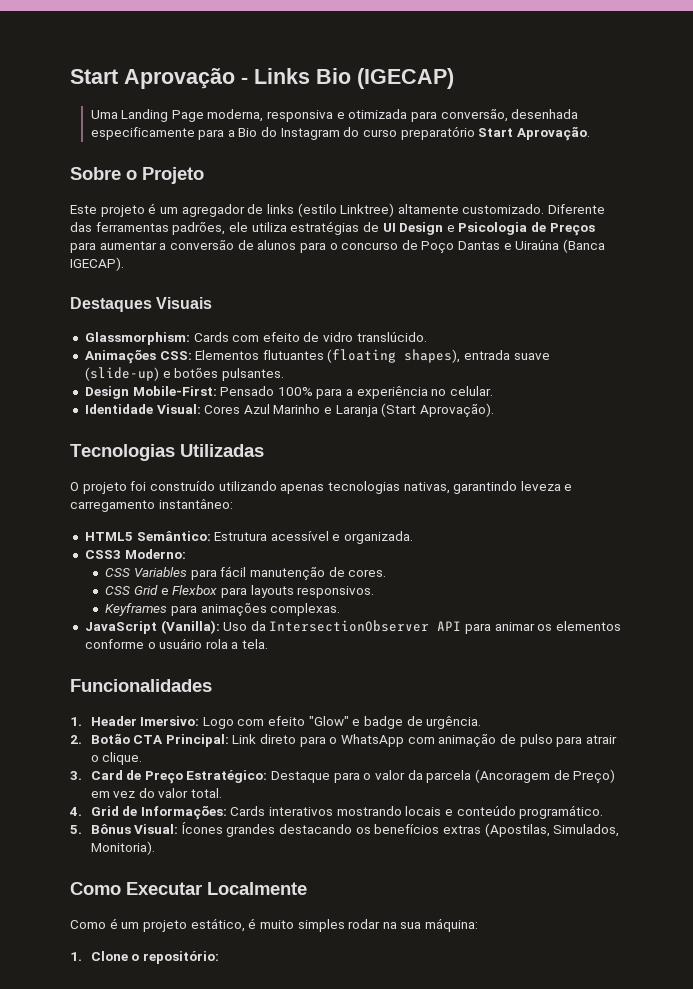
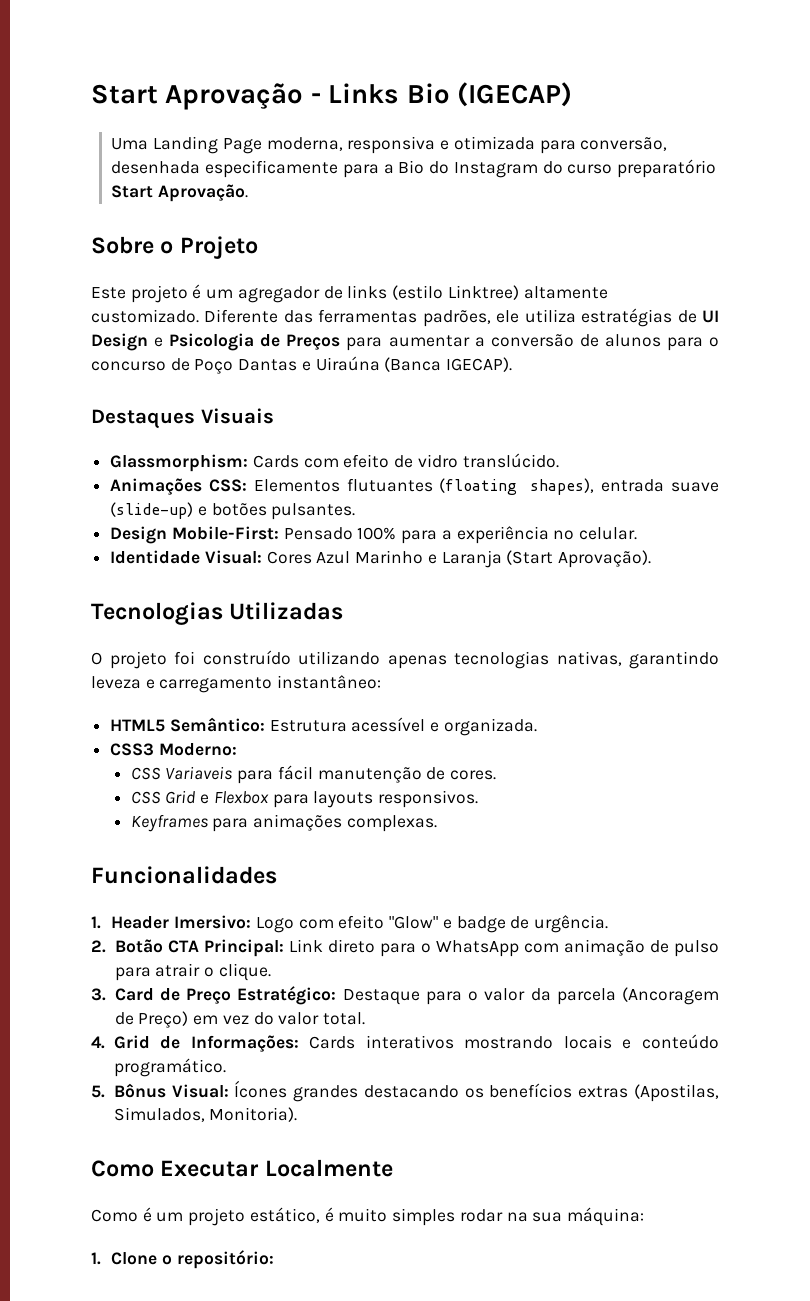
[134,567,188,577] Variables -> [165,766,233,780] Variaveis
[84,620,622,634] [84,638,269,649] // JavaScript (Vanilla): Uso da IntersectionObserver API para animar os elementos conforme o usuário rola a tela. -> (437, 823) none

